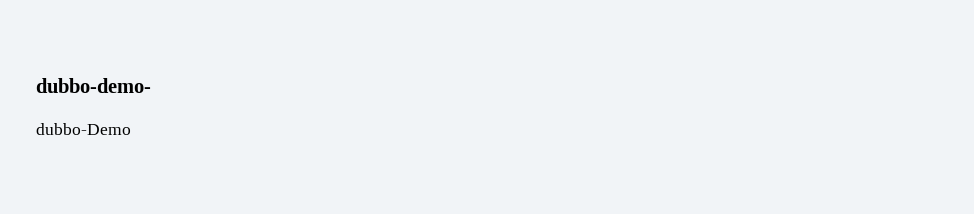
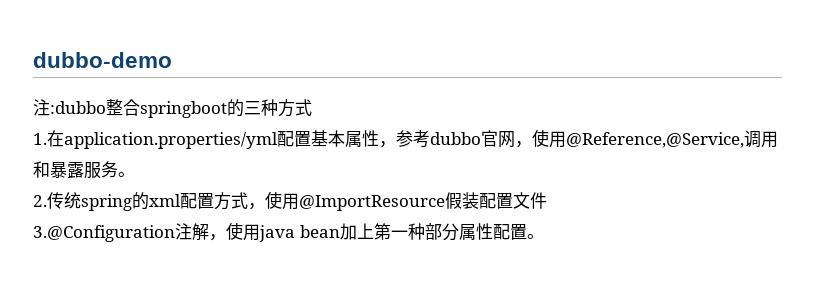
[36,78,151,93] [36,123,131,135] dubbo-demo- // dubbo-Demo -> [33,52,172,68] [33,99,312,118] [33,129,778,149] [33,161,135,179] [33,191,547,211] [33,222,544,242] dubbo-demo // 注:dubbo整合springboot的三种方式 // 1.在application.properties/yml配置基本属性，参考dubbo官网，使用@Reference,@Service,调用和暴露服务。 // 2.传统spring的xml配置方式，使用@ImportResource假装配置文件 // 3.@Configuration注解，使用java bean加上第一种部分属性配置。

